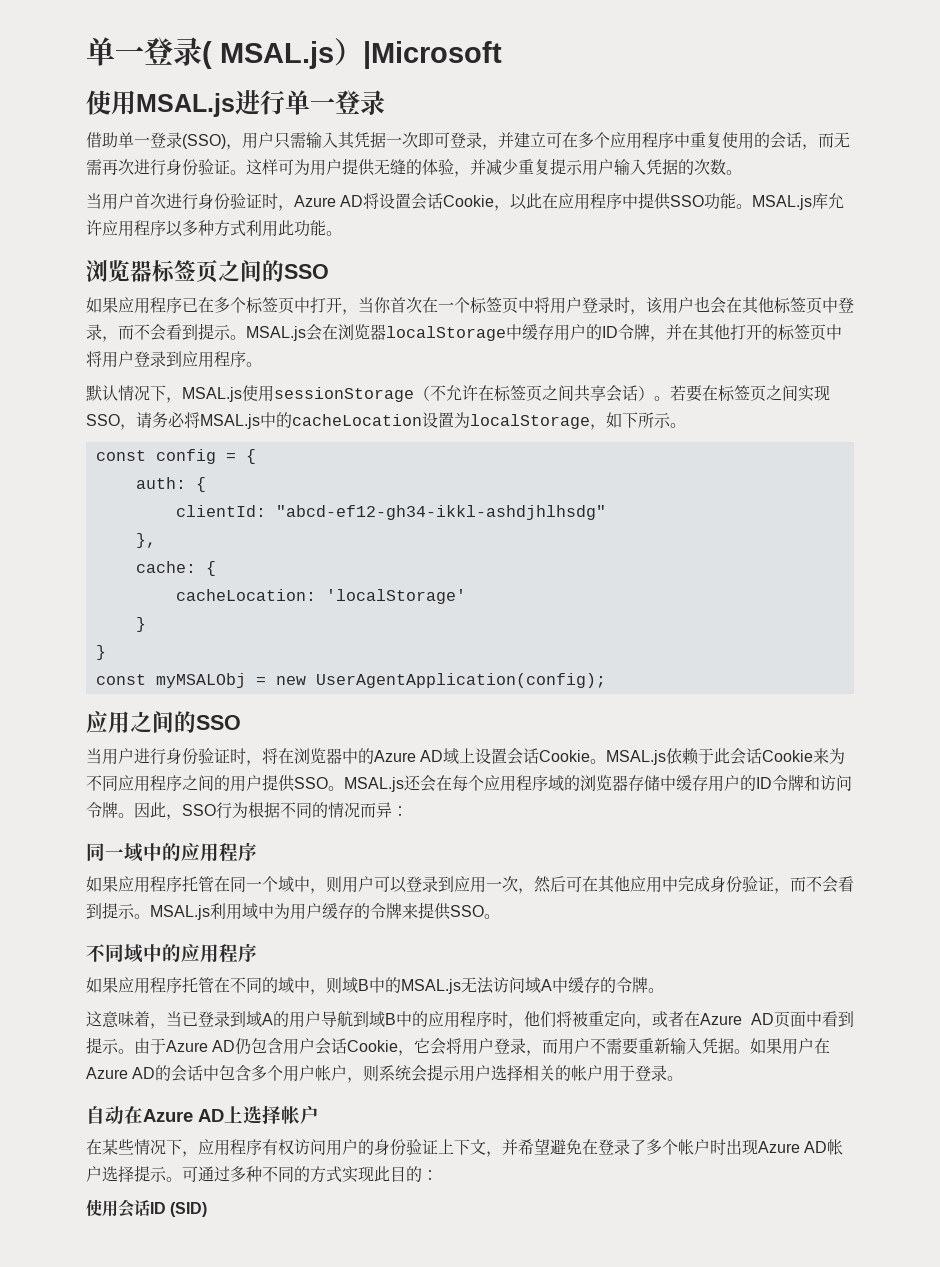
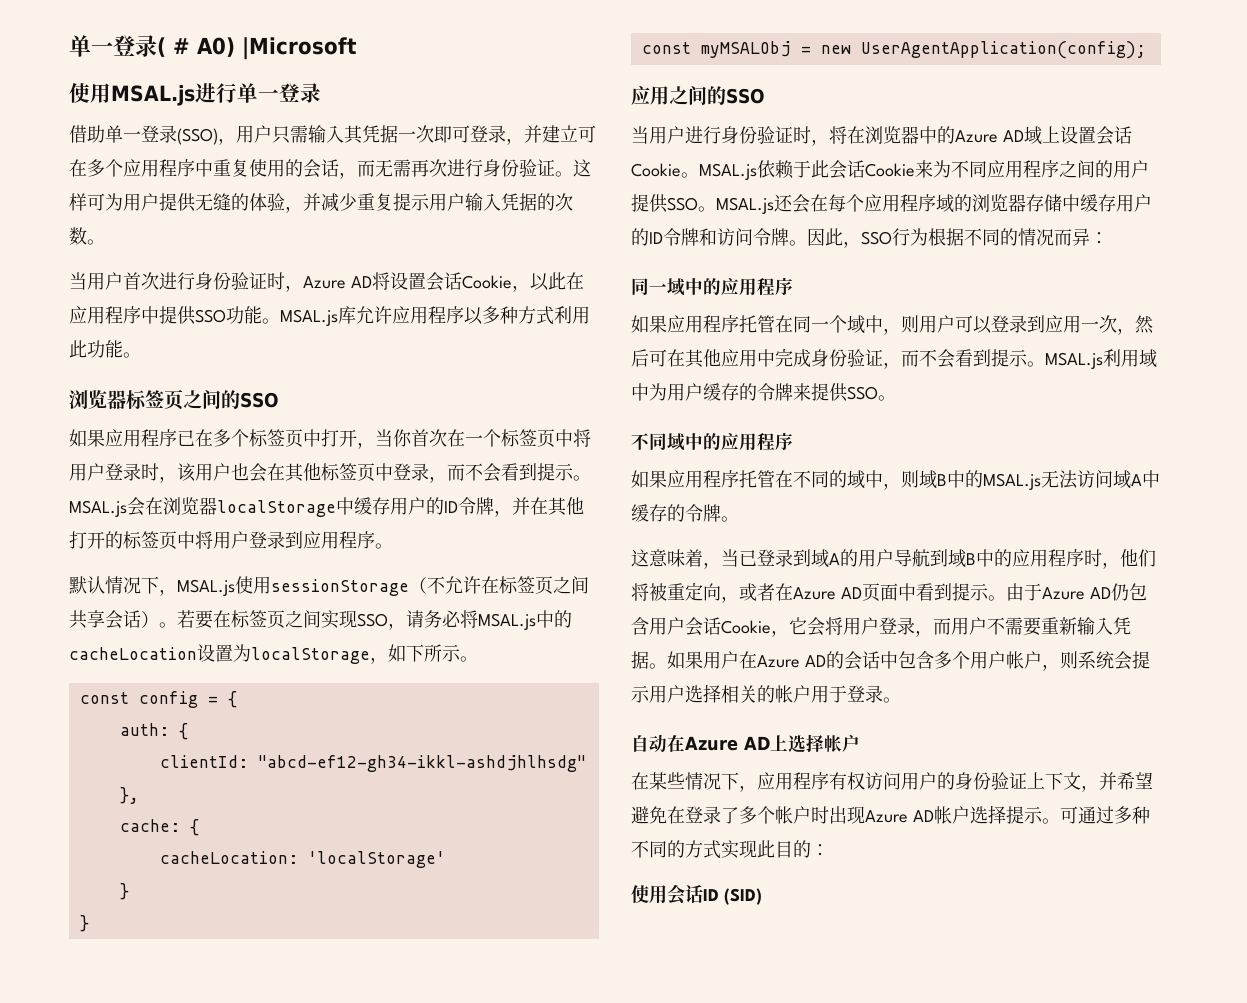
[220,38,363,69] MSAL.js） -> [173,37,235,57] # A0)

